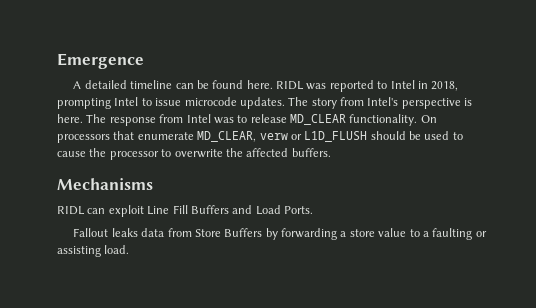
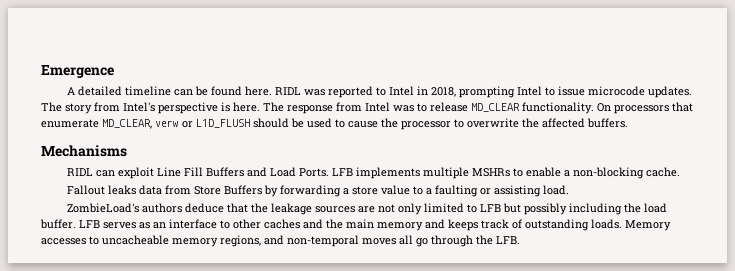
(313, 210) none -> [332,167,681,179] LFB implements multiple MSHRs to enable a non-blocking cache.
(130, 249) none -> [67,203,668,215] [40,219,671,231] [41,235,520,247] // ZombieLoad's authors deduce that the leakage sources are not only limited to LFB but possibly including the load buffer. LFB serves as an interface to other caches and the main memory and keeps track of outstanding loads. Memory accesses to uncacheable memory regions, and non-temporal moves all go through the LFB.

